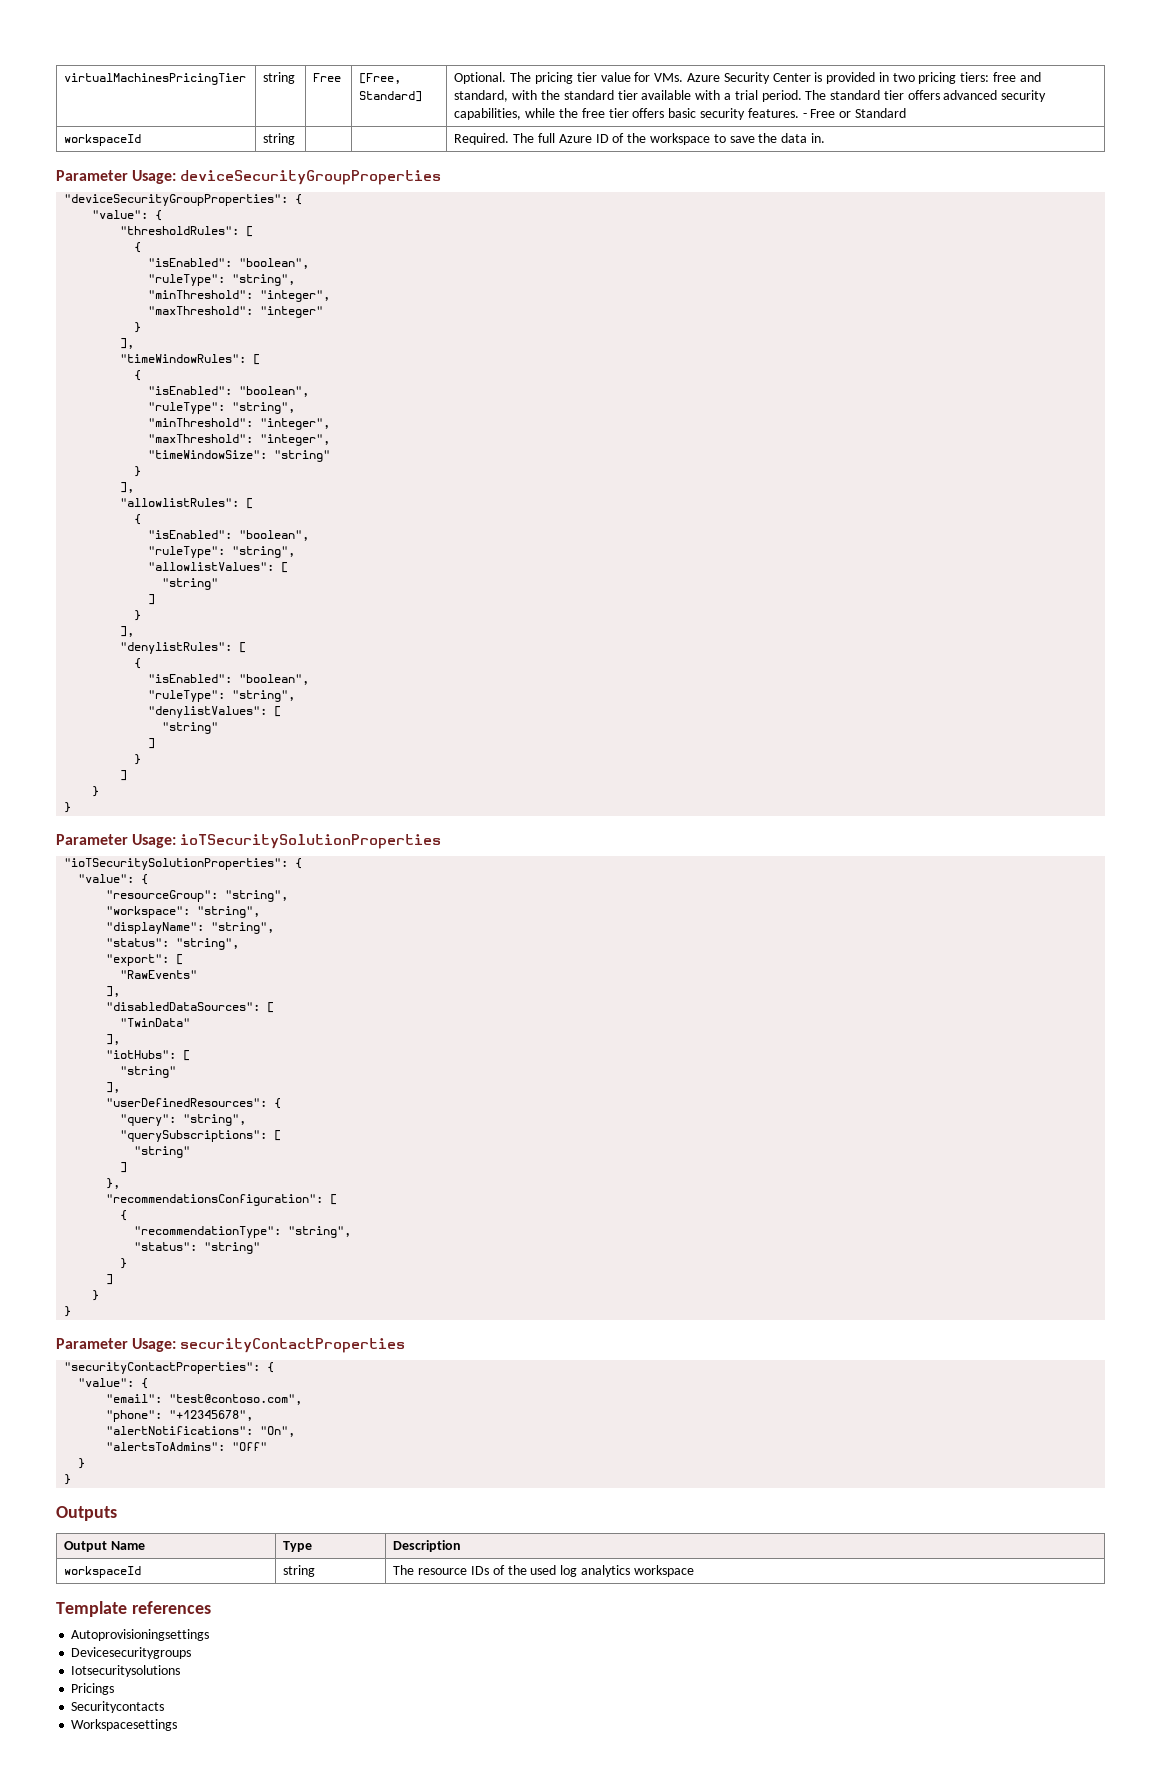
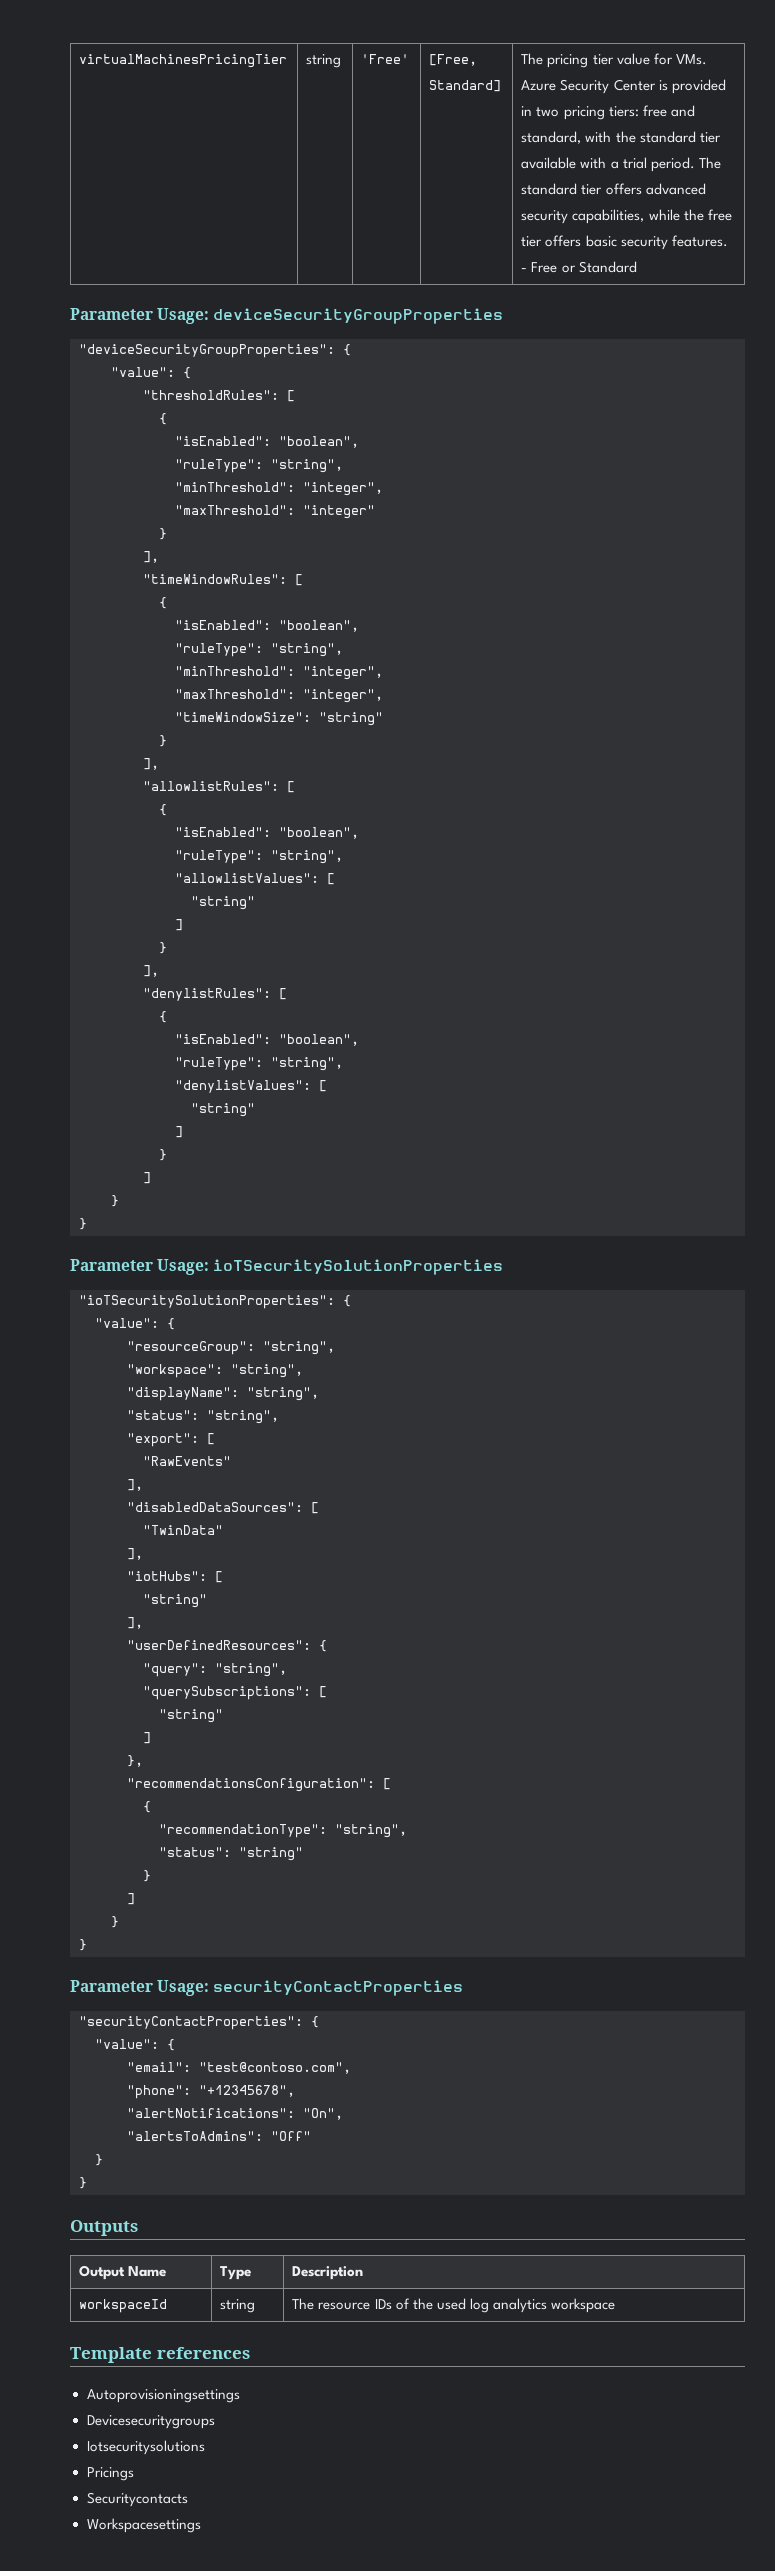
[313,73,342,82] Free -> [361,54,410,64] 'Free'
[454,72,507,84] Optional. -> (502, 86) none
[64,134,142,146] [263,133,296,145] [454,133,825,145] // workspaceId | string | | | Required. The full Azure ID of the workspace to save the data in. -> (637, 267) none

